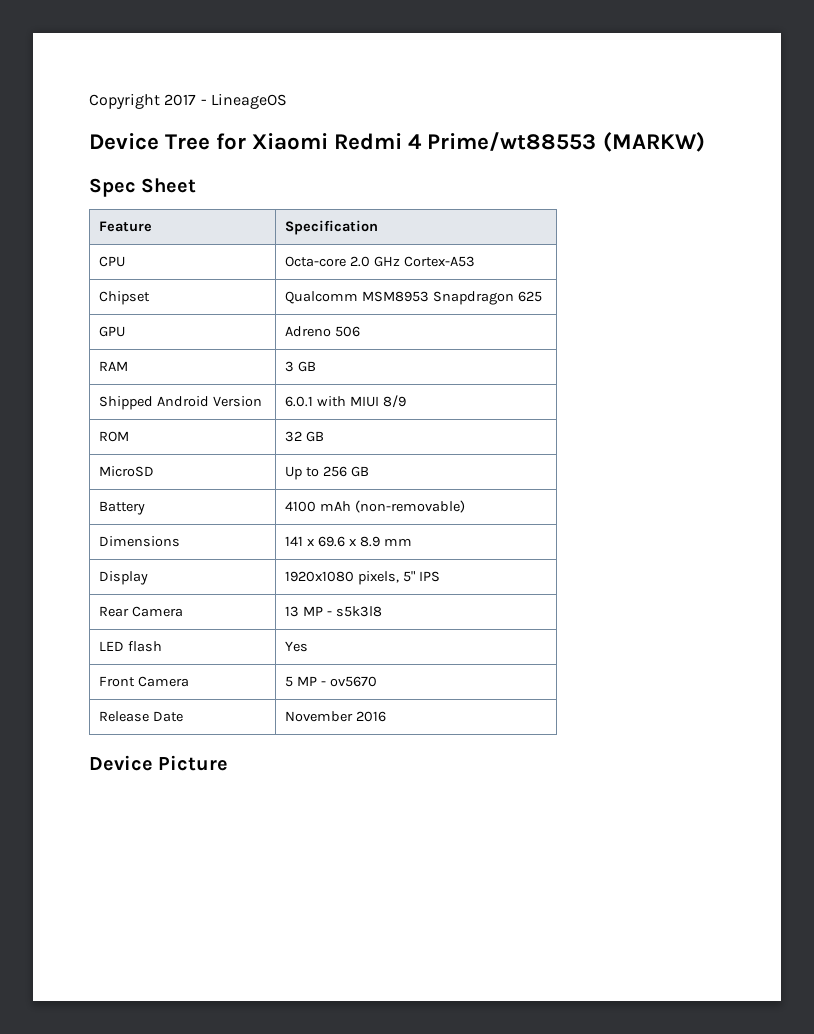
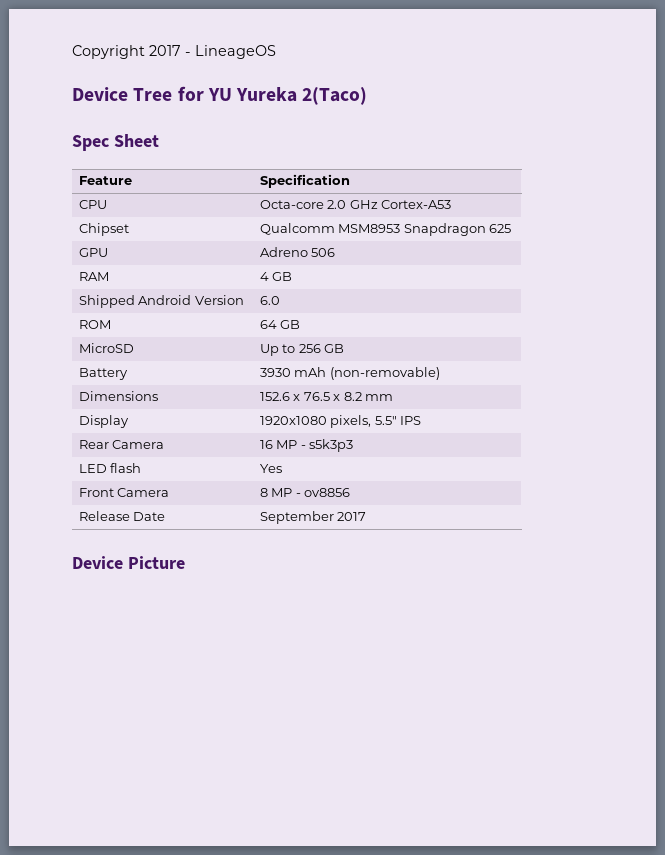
[252,132,705,152] Xiaomi Redmi 4 Prime/wt88553 (MARKW) -> [207,87,368,105] YU Yureka 2(Taco)
[284,361,294,372] 3 -> [259,272,269,281] 4
[284,395,406,408] 6.0.1 with MIUI 8/9 -> [259,296,280,305] 6.0
[284,431,302,442] 32 -> [259,320,277,329] 64
[284,501,316,512] 4100 -> [259,368,291,377] 3930
[284,536,380,547] 141 x 69.6 x 8.9 -> [259,392,362,401] 152.6 x 76.5 x 8.2
[402,571,415,582] 5" -> [374,416,397,425] 5.5"
[284,606,382,617] 13 MP - s5k3l8 -> [259,439,354,452] 16 MP - s5k3p3
[284,676,377,687] 5 MP - ov5670 -> [259,488,351,497] 8 MP - ov8856
[284,711,386,722] November 2016 -> [259,511,367,524] September 2017

